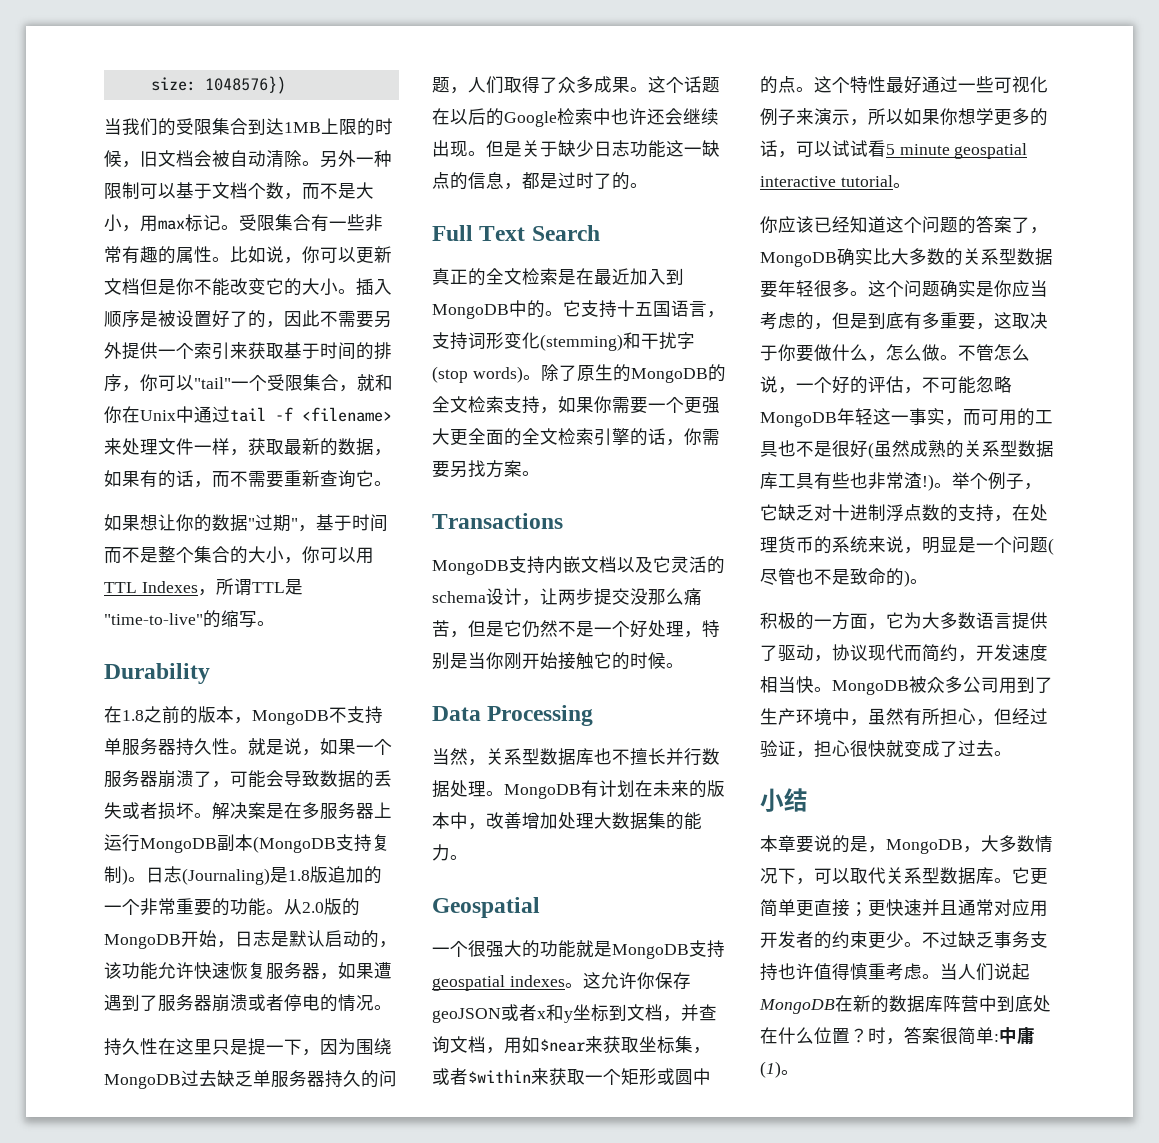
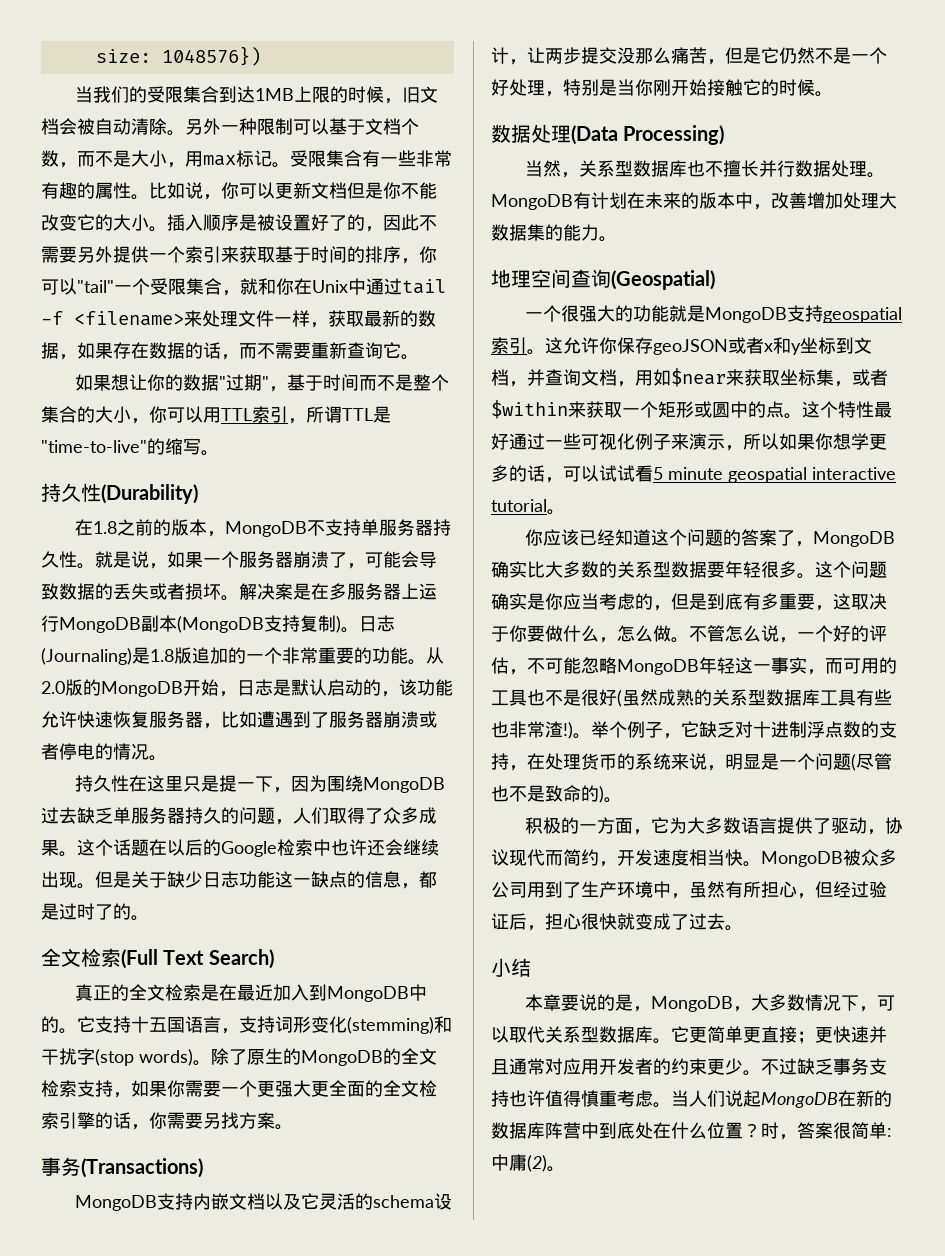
[140,470,158,488] 有 -> [113,342,185,359] 存在数据
[141,581,198,593] Indexes -> [252,406,288,423] 索引
[104,663,210,684] Durability -> [41,483,198,504] 持久性(Durability)
[338,962,374,979] 如果 -> [221,711,257,728] 比如
[432,225,600,241] Full Text Search -> [41,948,274,969] 全文检索(Full Text Search)
[432,513,563,529] Transactions -> [41,1157,203,1178] 事务(Transactions)
[432,705,594,726] Data Processing -> [491,124,725,145] 数据处理(Data Processing)
[432,897,540,918] Geospatial -> [491,269,715,290] 地理空间查询(Geospatial)
[509,975,565,987] indexes -> [491,337,527,354] 索引
(796, 748) none -> [509,913,527,930] 后
[760,1061,781,1078] (1) -> [527,1155,547,1172] (2)

